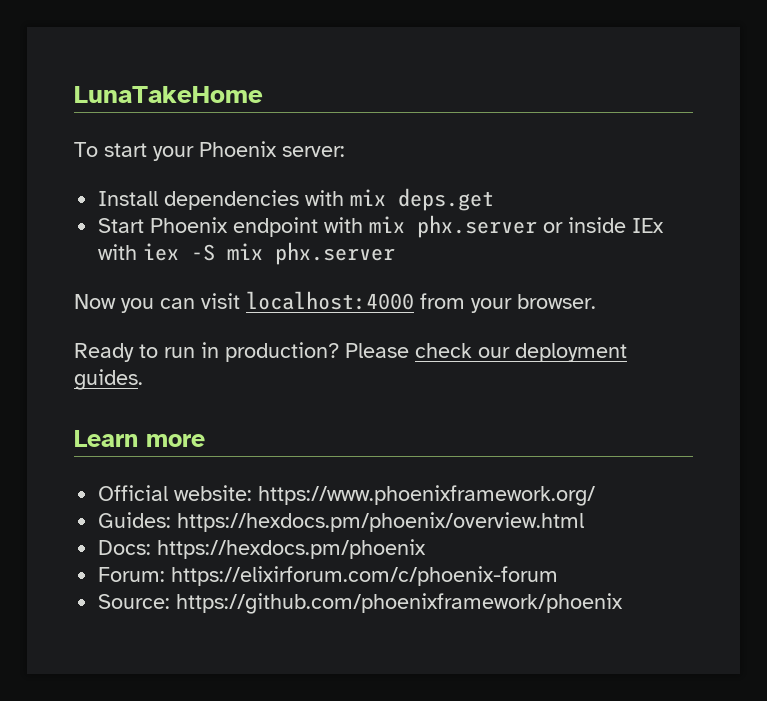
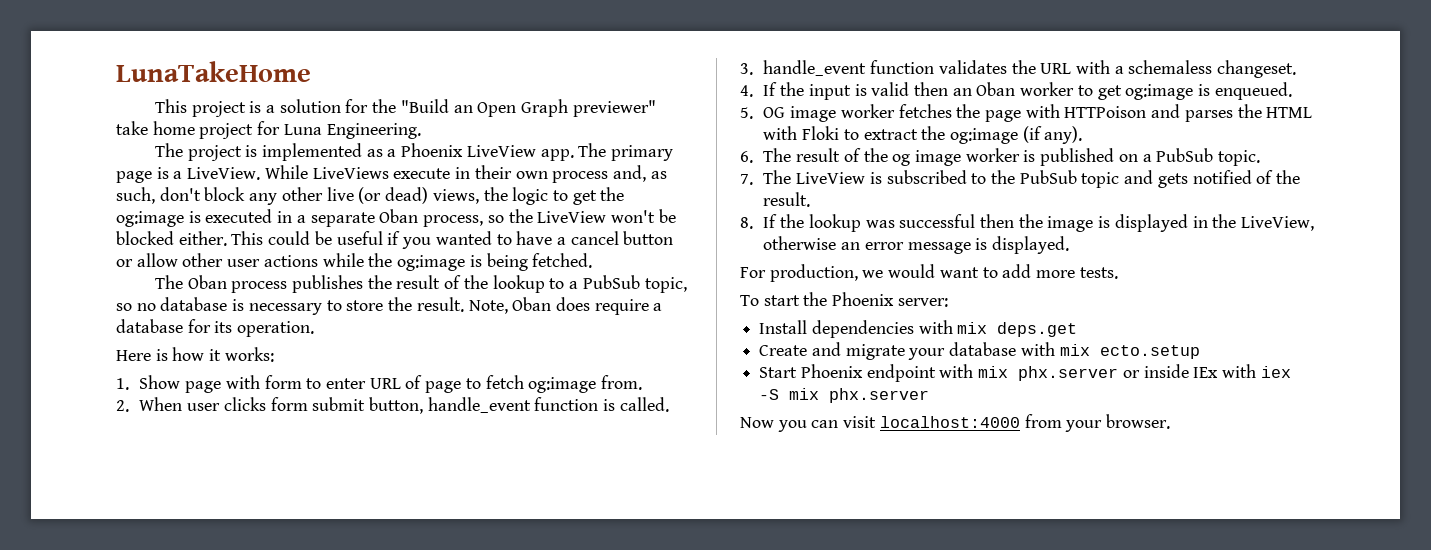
(263, 94) none -> [154,99,656,117] [116,121,421,139] [154,143,674,161] [116,165,667,183] [116,187,625,205] [116,209,676,227] [116,231,674,249] [116,253,593,271] [154,275,687,293] [116,297,663,315] [116,319,315,337] [116,347,274,362] [116,375,643,393] [116,397,669,414] [740,60,1297,78] [740,82,1292,100] [740,104,1313,122] [763,126,1083,144] [740,148,1261,166] [740,170,1301,188] [763,192,811,207] [740,214,1315,232] [763,236,1069,254] [740,264,1118,282] // This project is a solution for the "Build an Open Graph previewer" take home project for Luna Engineering. // The project is implemented as a Phoenix LiveView app. The primary page is a LiveView. While LiveViews execute in their own process and, as such, don't block any other live (or dead) views, the logic to get the og:image is executed in a separate Oban process, so the LiveView won't be blocked either. This could be useful if you wanted to have a cancel button or allow other user actions while the og:image is being fetched. // The Oban process publishes the result of the lookup to a PubSub topic, so no database is necessary to store the result. Note, Oban does require a database for its operation. // Here is how it works: // 1. Show page with form to enter URL of page to fetch og:image from. // 2. When user clicks form submit button, handle_event function is called. // 3. handle_event function validates the URL with a schemaless changeset. // 4. If the input is valid then an Oban worker to get og:image is enqueued. // 5. OG image worker fetches the page with HTTPoison and parses the HTML with Floki to extract the og:image (if any). // 6. The result of the og image worker is published on a PubSub topic. // 7. The LiveView is subscribed to the PubSub topic and gets notified of the result. // 8. If the lookup was successful then the image is displayed in the LiveView, otherwise an error message is displayed. // For production, we would want to add more tests.
[153,146,194,161] your -> [803,292,828,306] the
(495, 199) none -> [759,342,1200,360] // Create and migrate your database with mix ecto.setup
[74,342,627,362] [74,369,143,390] [74,430,205,447] [98,485,596,506] [98,512,585,532] [98,539,427,559] [98,566,559,586] [98,593,624,614] // Ready to run in production? Please check our deployment guides. // Learn more // Official website: https://www.phoenixframework.org/ // Guides: https://hexdocs.pm/phoenix/overview.html // Docs: https://hexdocs.pm/phoenix // Forum: https://elixirforum.com/c/phoenix-forum // Source: https://github.com/phoenixframework/phoenix -> (1171, 421) none

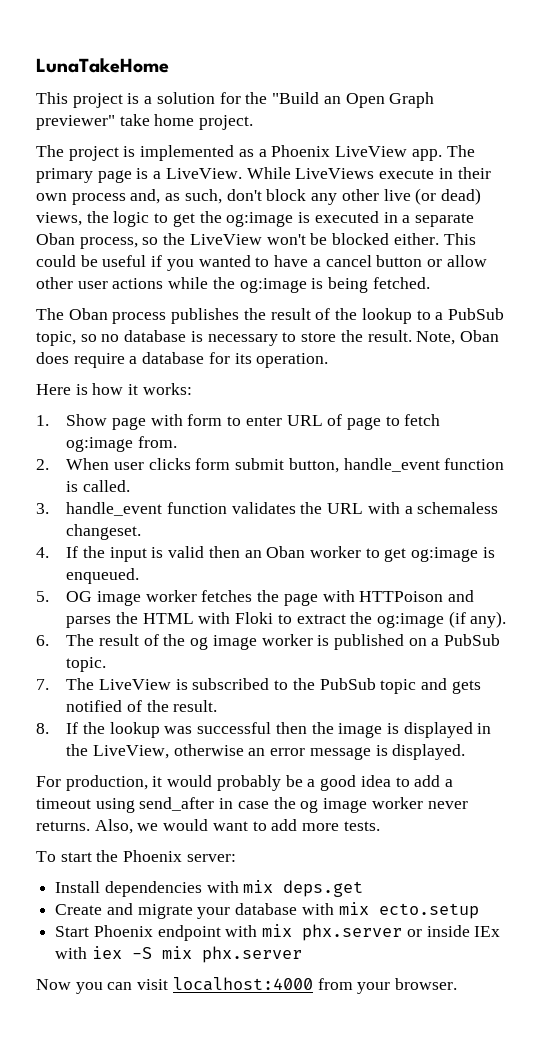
[199,121,421,139] project for Luna Engineering. -> [199,115,254,130] project.
(858, 273) none -> [152,775,453,791] [36,797,468,813] [36,819,133,834] it would probably be a good idea to add a timeout using send_after in case the og image worker never returns. Also,

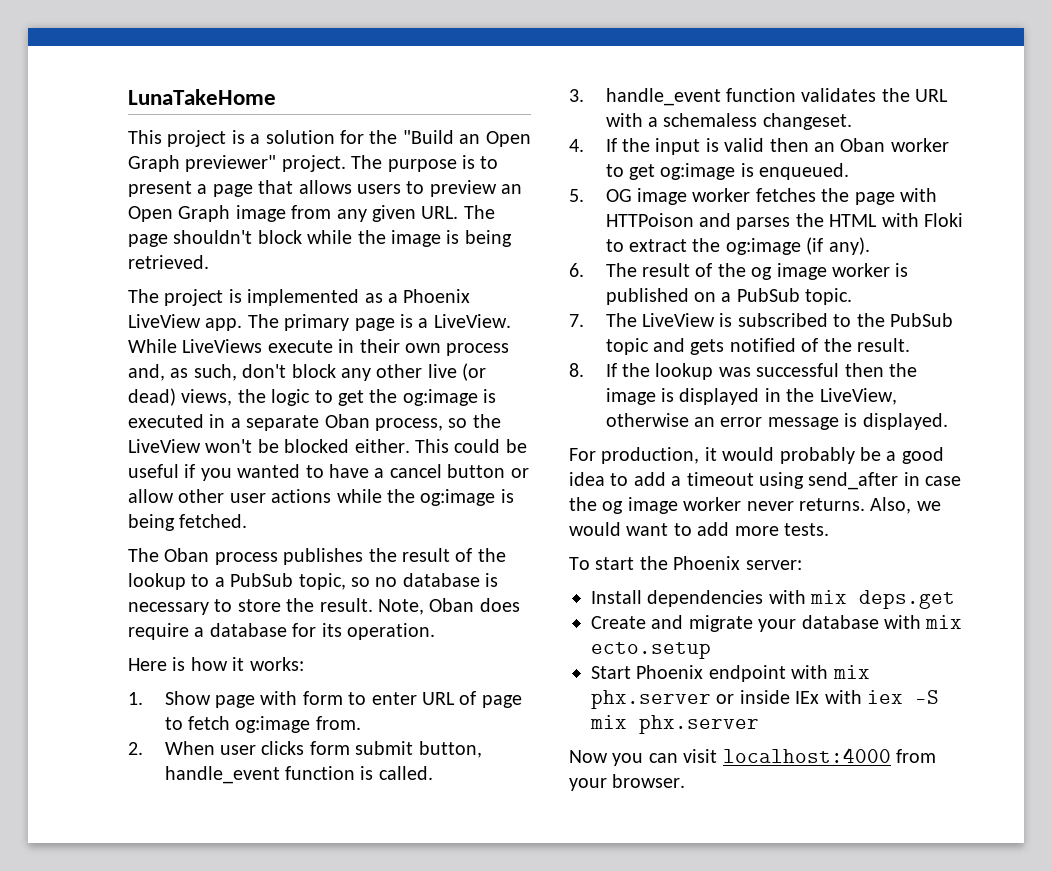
[119,114,195,126] take home -> (277, 163) none
(254, 122) none -> [351,155,499,172] [128,180,523,197] [128,205,495,222] [128,230,512,247] [128,255,209,269] The purpose is to present a page that allows users to preview an Open Graph image from any given URL. The page shouldn't block while the image is being retrieved.

